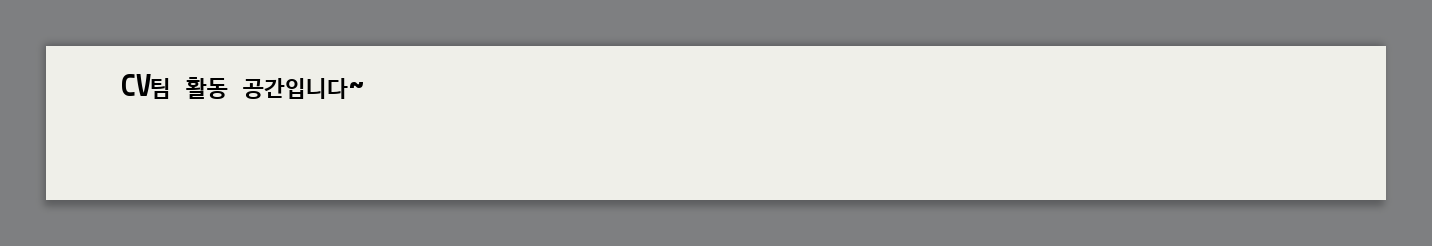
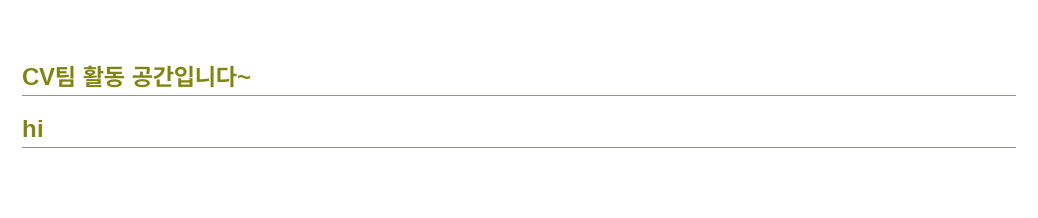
(363, 88) none -> [22,120,44,137] // hi

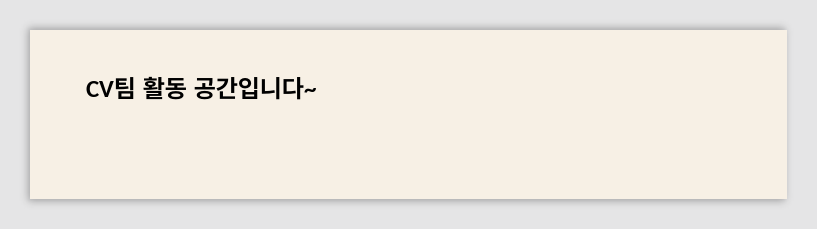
[22,120,44,137] // hi -> (316, 88) none

